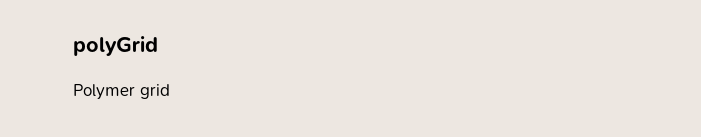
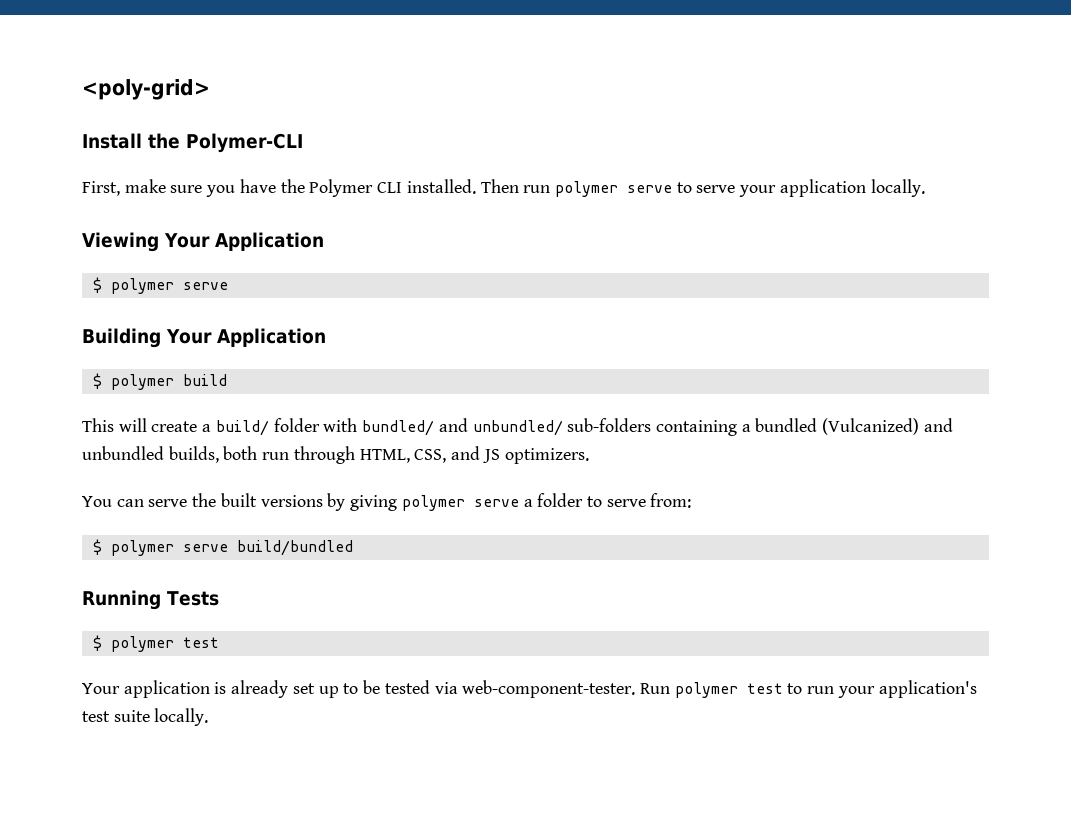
[73,36,158,56] [73,84,170,100] polyGrid // Polymer grid -> [82,79,210,100] [82,133,303,153] [82,179,925,197] [82,232,324,252] [92,277,228,294] [82,328,326,348] [92,373,227,390] [82,418,953,436] [82,446,589,464] [82,493,692,511] [92,539,353,556] [82,590,219,610] [92,635,219,652] [82,680,977,698] [82,708,209,726] <poly-grid> // Install the Polymer-CLI // First, make sure you have the Polymer CLI installed. Then run polymer serve to serve your application locally. // Viewing Your Application // $ polymer serve // Building Your Application // $ polymer build // This will create a build/ folder with bundled/ and unbundled/ sub-folders containing a bundled (Vulcanized) and unbundled builds, both run through HTML, CSS, and JS optimizers. // You can serve the built versions by giving polymer serve a folder to serve from: // $ polymer serve build/bundled // Running Tests // $ polymer test // Your application is already set up to be tested via web-component-tester. Run polymer test to run your application's test suite locally.

